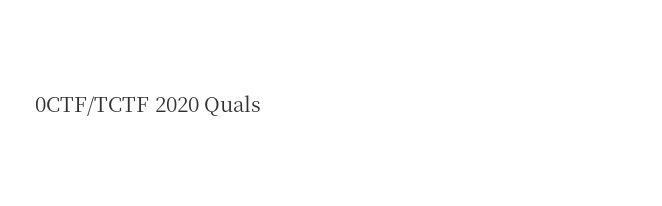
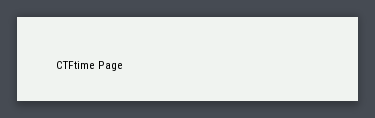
[35,95,262,116] 0CTF/TCTF 2020 Quals -> [56,61,124,71] CTFtime Page

